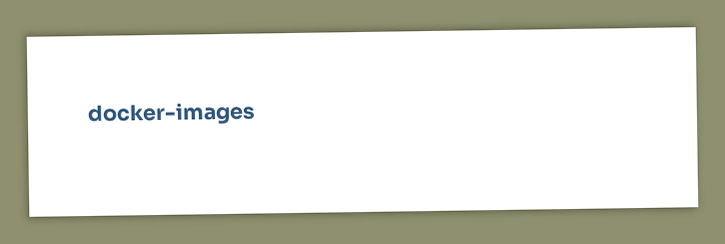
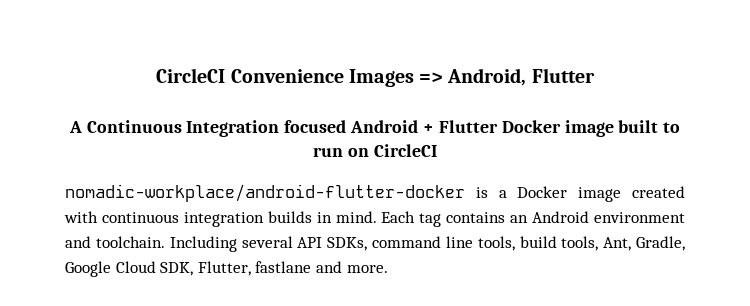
[87,101,256,126] docker-images -> [156,68,595,87] [68,120,681,137] [313,144,437,157] [65,184,685,202] [64,211,686,227] [65,236,685,252] [65,261,388,277] CircleCI Convenience Images => Android, Flutter // A Continuous Integration focused Android + Flutter Docker image built to run on CircleCI // nomadic-workplace/android-flutter-docker is a Docker image created with continuous integration builds in mind. Each tag contains an Android environment and toolchain. Including several API SDKs, command line tools, build tools, Ant, Gradle, Google Cloud SDK, Flutter, fastlane and more.

